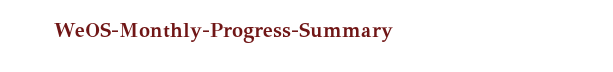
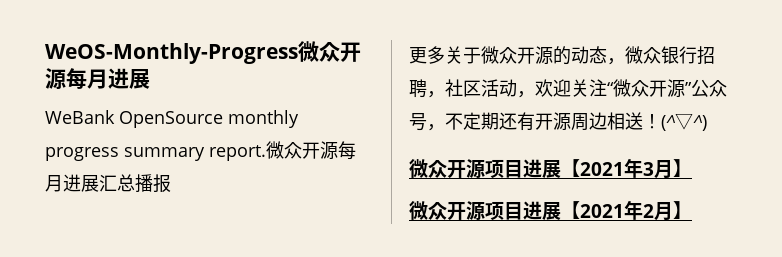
[54,22,393,43] WeOS-Monthly-Progress-Summary -> [45,41,361,64] [45,68,150,90] [45,110,299,128] [45,141,356,161] [45,174,171,193] [409,46,715,65] [409,79,727,98] [409,112,707,131] [409,158,692,179] [409,200,692,221] WeOS-Monthly-Progress微众开源每月进展 // WeBank OpenSource monthly progress summary report.微众开源每月进展汇总播报 // 更多关于微众开源的动态，微众银行招聘，社区活动，欢迎关注“微众开源”公众号，不定期还有开源周边相送！(^▽^) // 微众开源项目进展【2021年3月】 // 微众开源项目进展【2021年2月】

